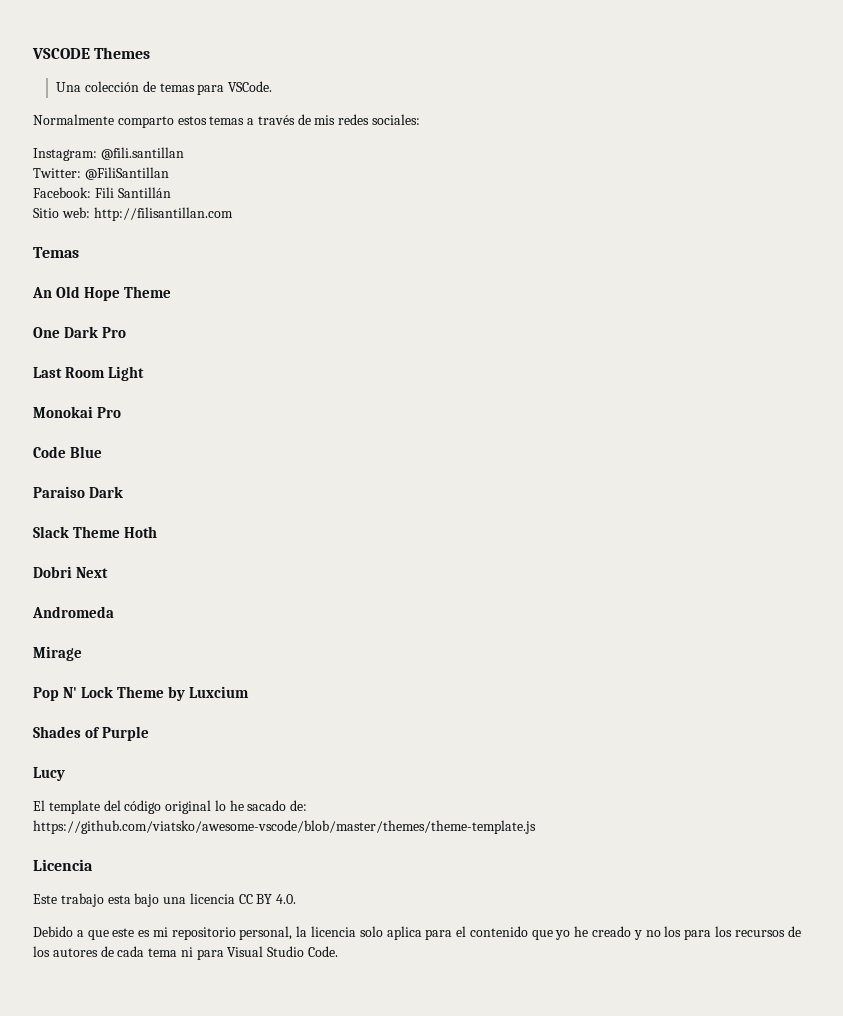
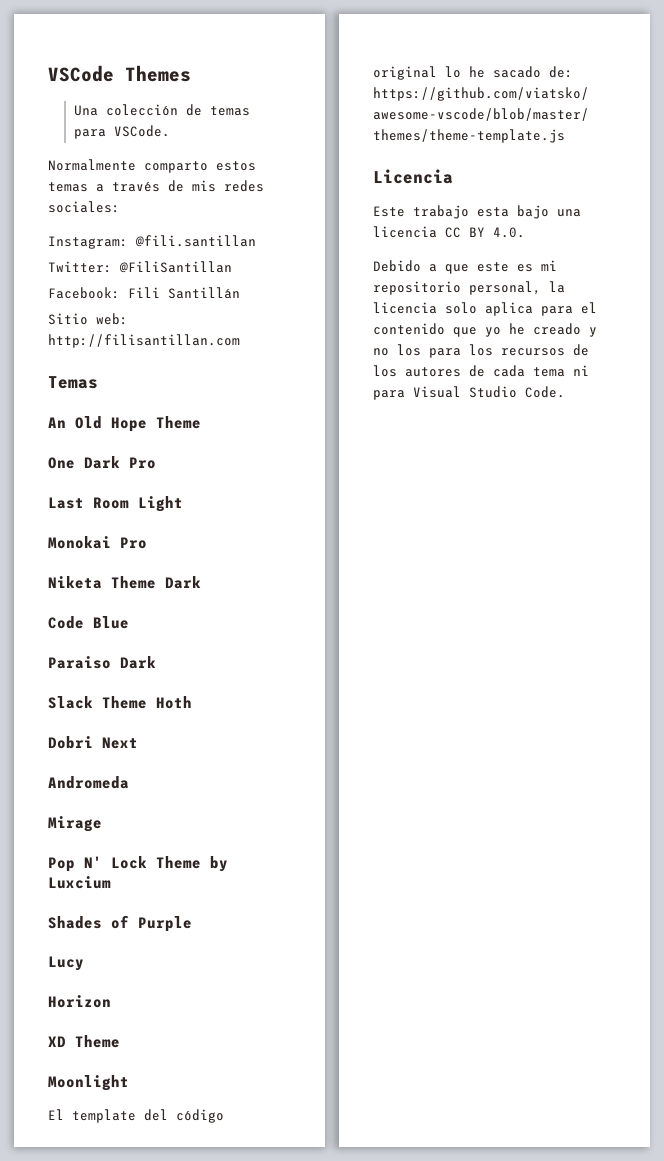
[32,48,90,59] VSCODE -> [48,65,114,82] VSCode
(121, 412) none -> [48,576,201,589] // Niketa Theme Dark
(65, 774) none -> [48,995,111,1008] [48,1035,120,1048] [48,1075,129,1091] // Horizon // XD Theme // Moonlight

